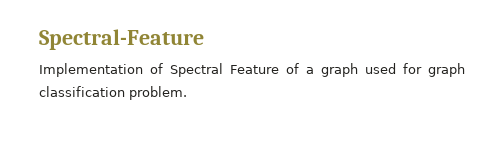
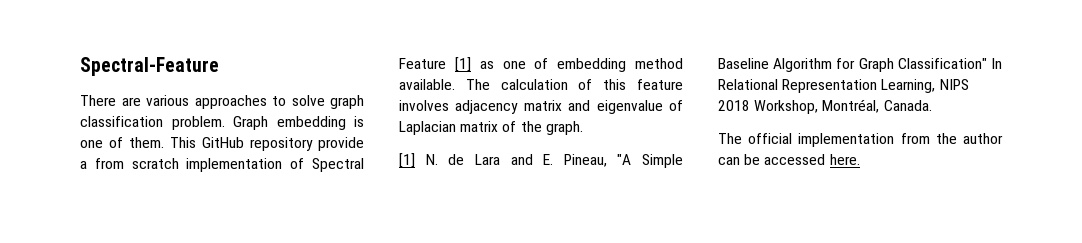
[39,63,465,77] [39,86,187,100] Implementation of Spectral Feature of a graph used for graph classification problem. -> [80,95,364,109] [80,116,364,130] [80,137,364,151] [80,158,364,172] [399,57,683,72] [399,79,683,90] [399,100,683,114] [399,121,583,135] [399,153,683,168] [718,58,1002,72] [718,79,969,93] [718,99,932,114] [718,133,1003,147] [718,154,860,165] There are various approaches to solve graph classification problem. Graph embedding is one of them. This GitHub repository provide a from scratch implementation of Spectral Feature [1] as one of embedding method available. The calculation of this feature involves adjacency matrix and eigenvalue of Laplacian matrix of the graph. // [1] N. de Lara and E. Pineau, "A Simple Baseline Algorithm for Graph Classification" In Relational Representation Learning, NIPS 2018 Workshop, Montréal, Canada. // The official implementation from the author can be accessed here.

